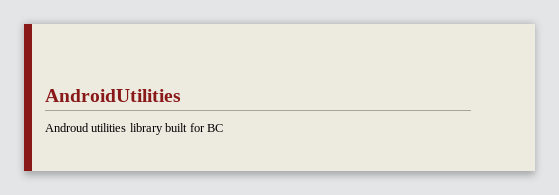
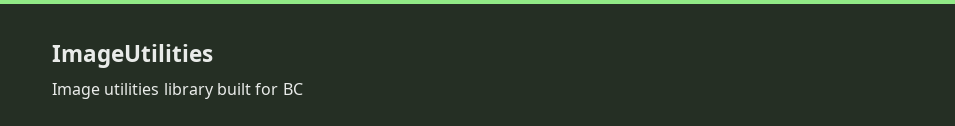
[45,89,181,102] [45,123,89,132] AndroidUtilities // Androud -> [52,44,213,68] [52,83,100,99] ImageUtilities // Image

